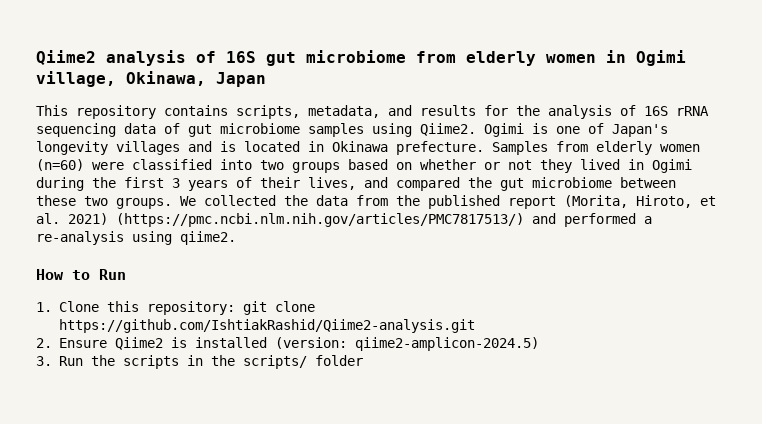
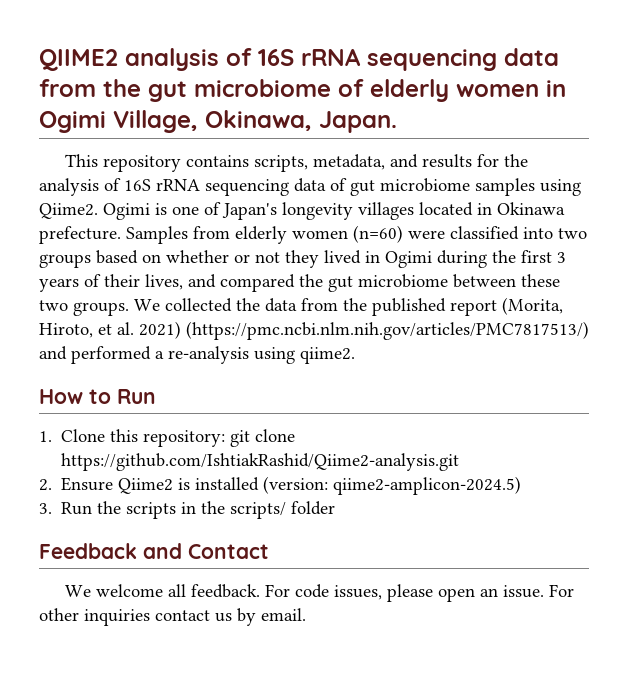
[36,50,456,66] Qiime2 analysis of 16S gut microbiome from -> [39,48,559,71] [39,79,364,102] QIIME2 analysis of 16S rRNA sequencing data from the gut microbiome of
[36,71,266,87] village, Okinawa, Japan -> [113,110,397,133] Village, Okinawa, Japan.
[188,141,236,152] and is -> (414, 211) none
(363, 360) none -> [39,543,269,559] [64,584,574,602] [39,608,306,626] // Feedback and Contact // We welcome all feedback. For code issues, please open an issue. For other inquiries contact us by email.

